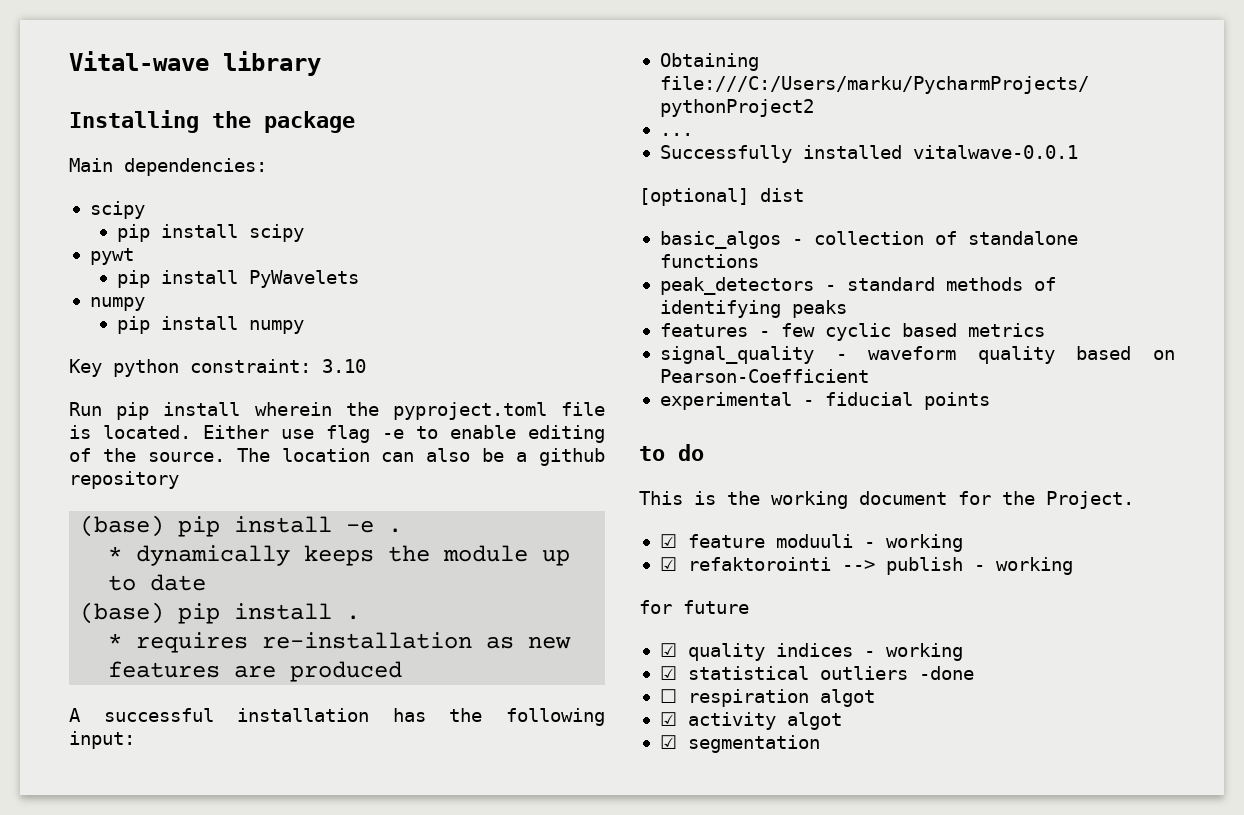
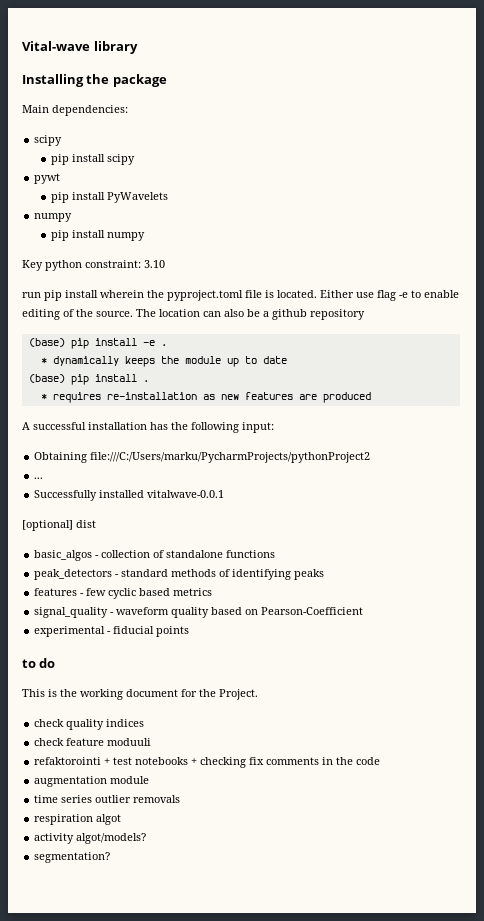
[69,402,102,416] Run -> [22,292,41,298] run
[659,534,963,552] [659,557,1073,575] [639,600,749,614] [659,643,963,661] [659,666,974,680] [659,689,875,707] [659,712,842,730] [659,735,820,753] ☑ feature moduuli - working // ☑ refaktorointi --> publish - working // for future // ☑ quality indices - working // ☑ statistical outliers -done // ☐ respiration algot // ☑ activity algot // ☑ segmentation -> [34,719,145,730] [34,738,152,746] [34,757,381,768] [34,776,150,787] [34,795,181,803] [34,814,122,825] [34,833,147,844] [34,852,111,863] check quality indices // check feature moduuli // refaktorointi + test notebooks + checking fix comments in the code // augmentation module // time series outlier removals // respiration algot // activity algot/models? // segmentation?

